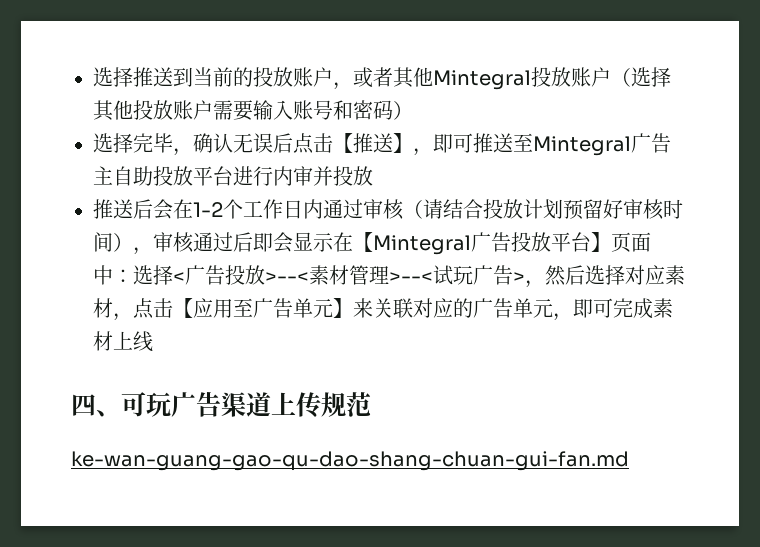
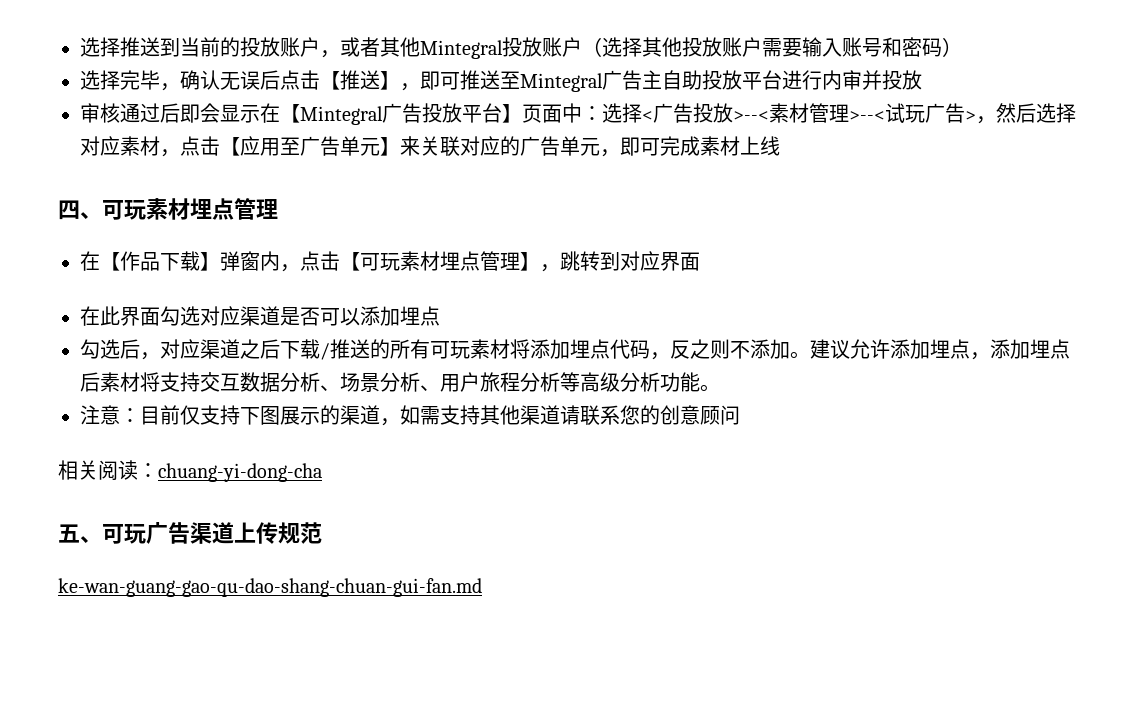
[93,199,683,220] [93,232,153,255] 推送后会在1-2个工作日内通过审核（请结合投放计划预留好审核时间）， -> (922, 80) none
(171, 404) none -> [146,198,278,220] [80,251,700,272] [80,306,440,326] [80,339,1070,360] [80,372,720,392] [80,405,740,426] [58,460,322,482] [58,524,146,544] 素材埋点管理 // 在【作品下载】弹窗内，点击【可玩素材埋点管理】，跳转到对应界面 // 在此界面勾选对应渠道是否可以添加埋点 // 勾选后，对应渠道之后下载/推送的所有可玩素材将添加埋点代码，反之则不添加。建议允许添加埋点，添加埋点后素材将支持交互数据分析、场景分析、用户旅程分析等高级分析功能。 // 注意：目前仅支持下图展示的渠道，如需支持其他渠道请联系您的创意顾问 // 相关阅读：chuang-yi-dong-cha // 五、可玩

